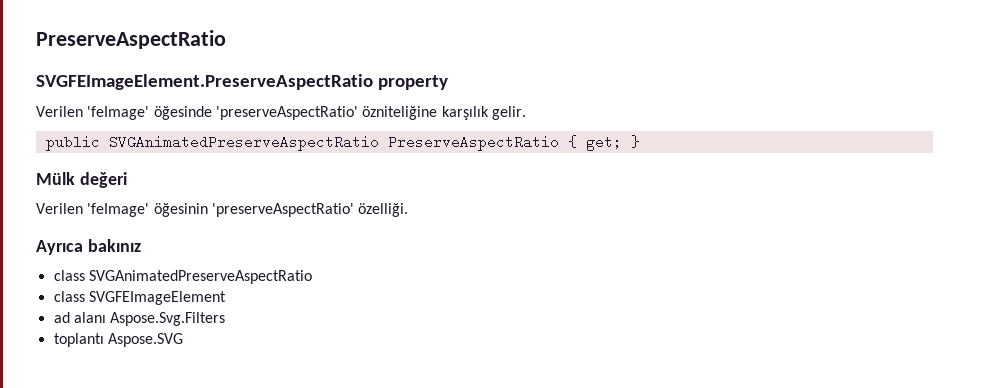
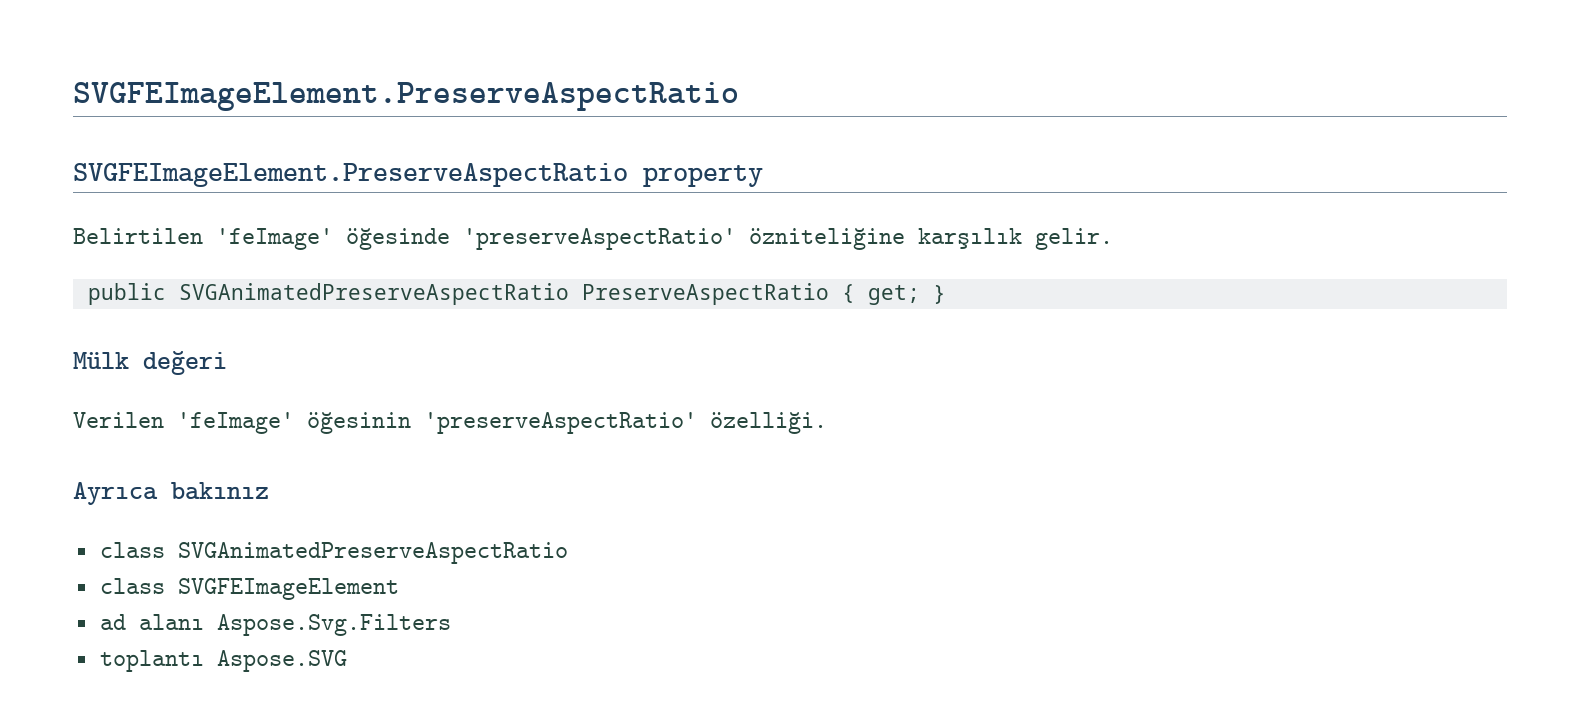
[36,30,226,49] PreserveAspectRatio -> [73,82,739,111] SVGFEImageElement.PreserveAspectRatio
[36,106,83,117] Verilen -> [73,228,203,244] Belirtilen

